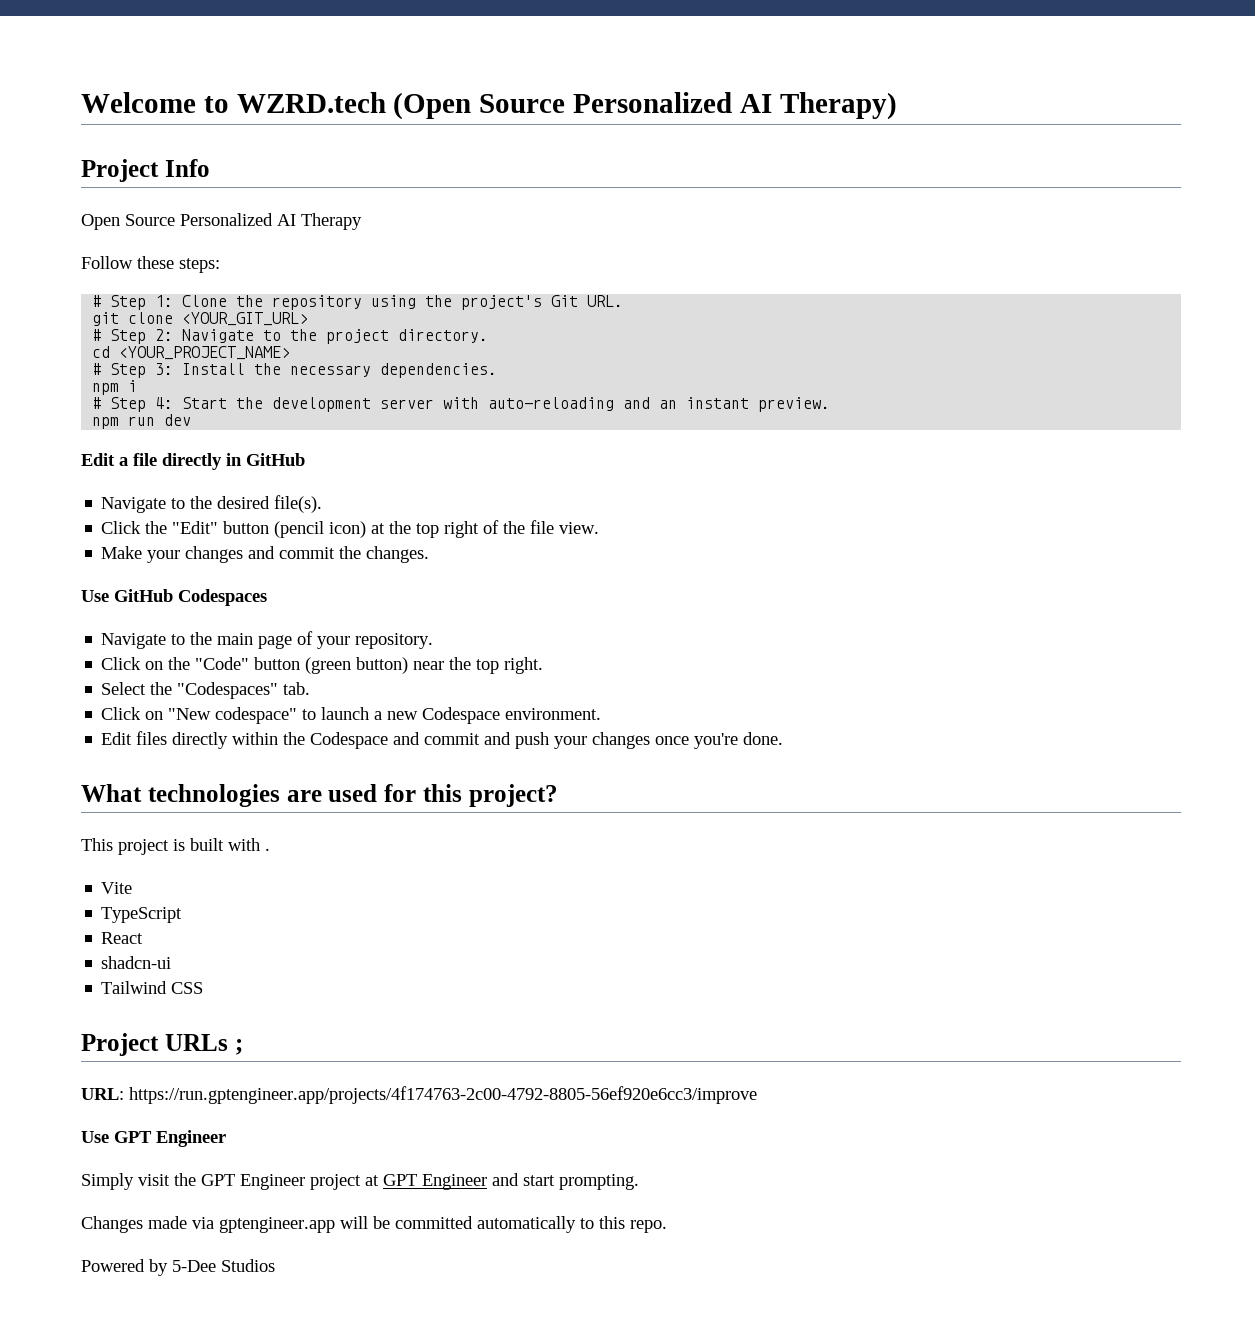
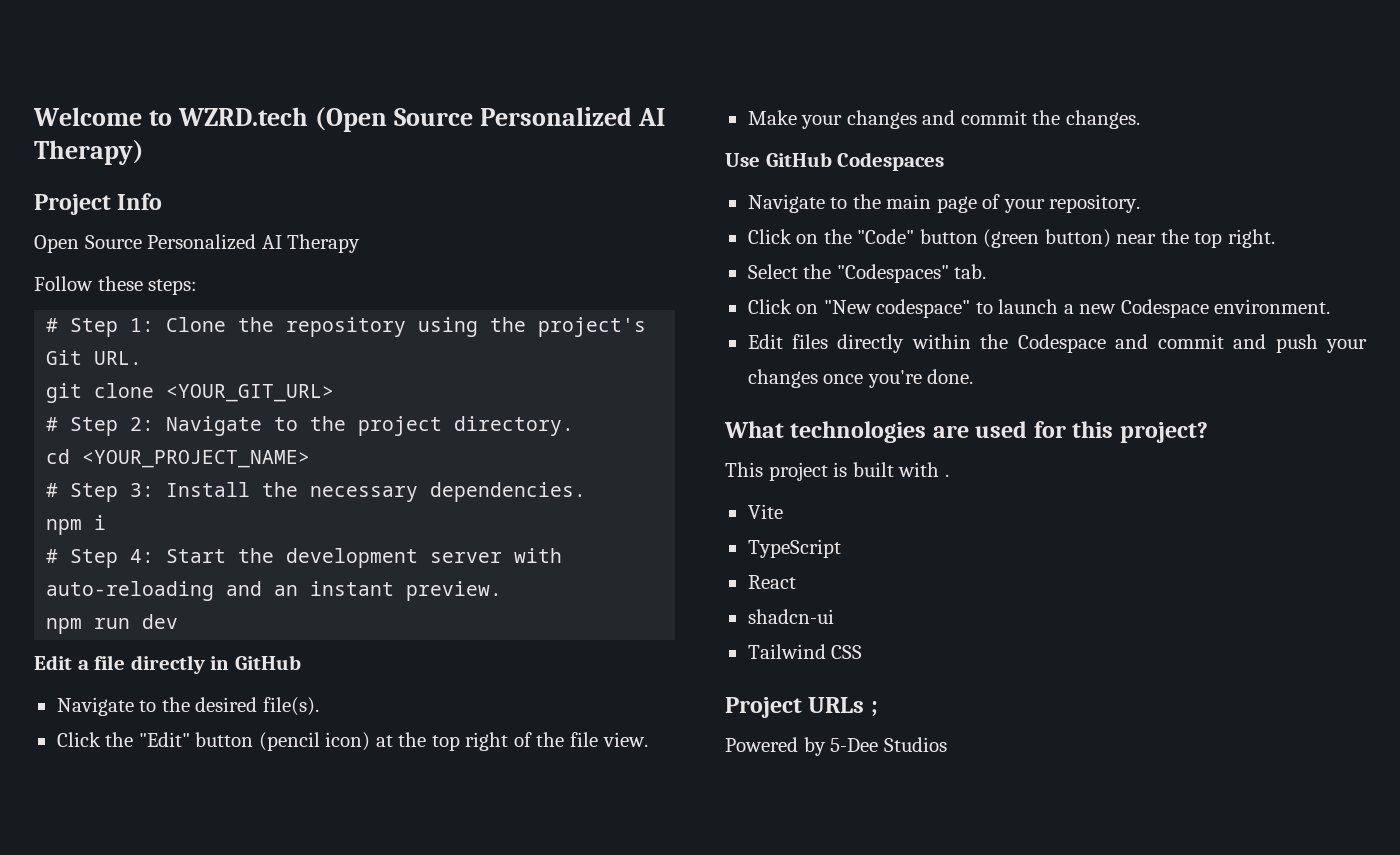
[81,1086,757,1104] [81,1130,226,1147] [81,1173,639,1190] [81,1216,667,1233] // URL: https://run.gptengineer.app/projects/4f174763-2c00-4792-8805-56ef920e6cc3/improve // Use GPT Engineer // Simply visit the GPT Engineer project at GPT Engineer and start prompting. // Changes made via gptengineer.app will be committed automatically to this repo. -> (878, 709) none

